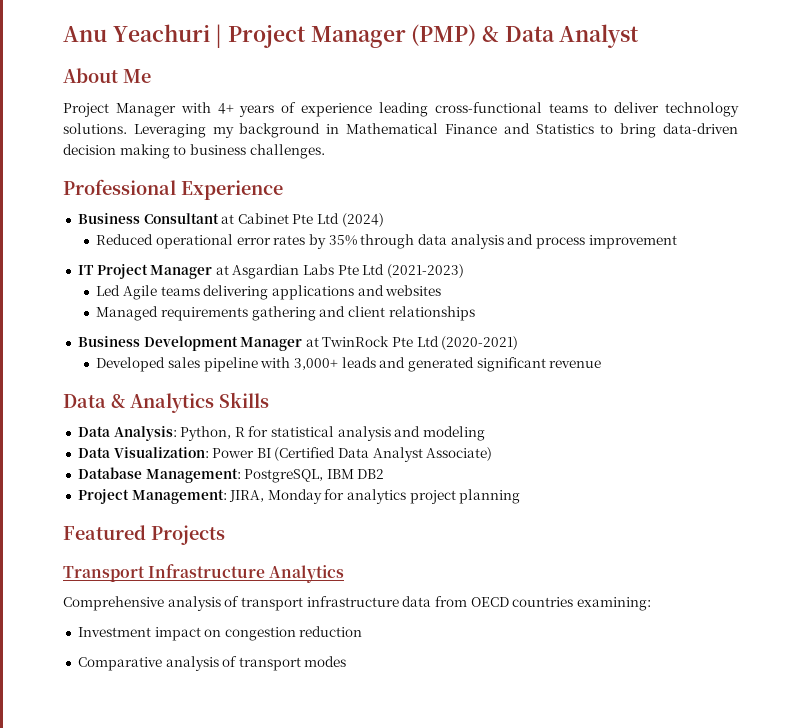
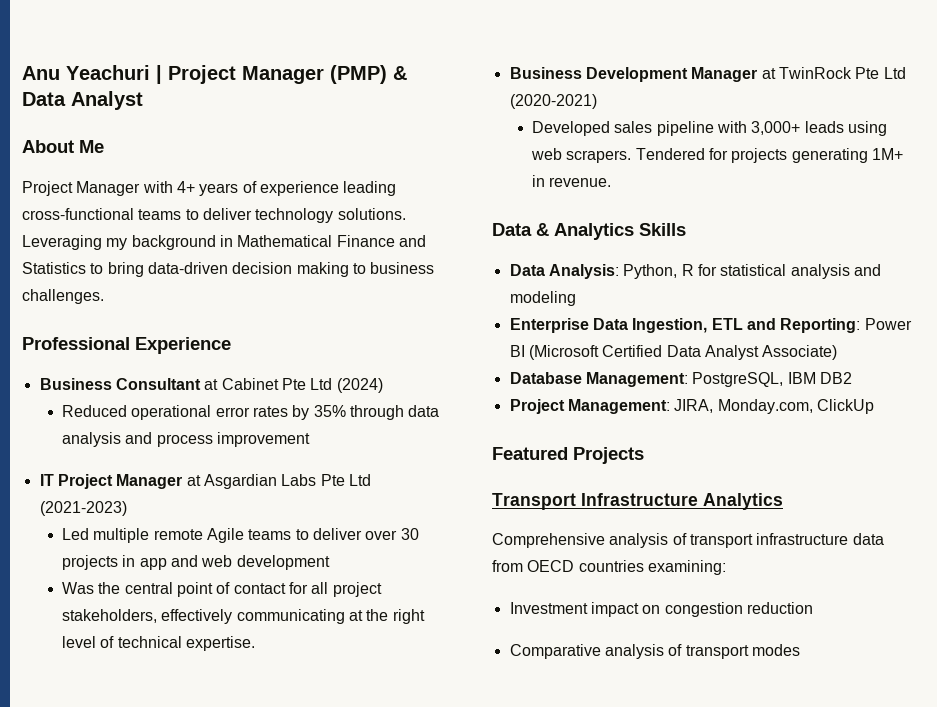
[123,285,442,300] [96,306,475,321] Agile teams delivering applications and websites // Managed requirements gathering and client relationships -> [93,528,419,543] [61,555,330,570] [61,582,382,597] [61,609,425,624] [61,636,255,651] multiple remote Agile teams to deliver over 30 projects in app and web development // Was the central point of contact for all project stakeholders, effectively communicating at the right level of technical expertise.
[379,357,602,372] and generated significant revenue -> [847,121,887,136] [530,148,903,163] [531,175,612,187] using web scrapers. Tendered for projects generating 1M+ in revenue.
[77,447,336,461] Data Visualization: Power BI (Certified -> [509,318,912,333] [509,345,663,360] Enterprise Data Ingestion, ETL and Reporting: Power BI (Microsoft Certified
[267,489,521,504] Monday for analytics project planning -> [717,399,874,414] Monday.com, ClickUp

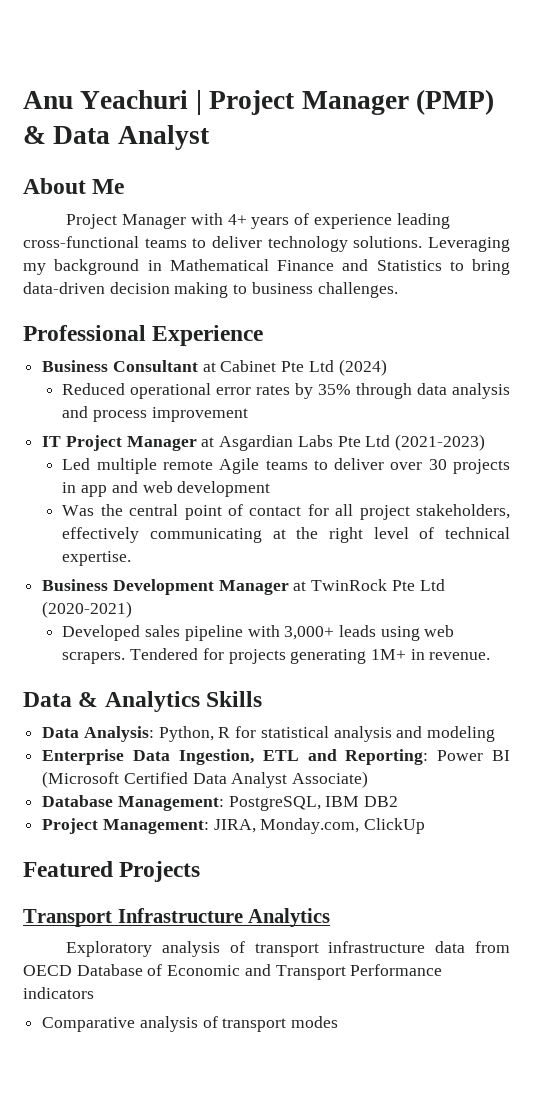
[492,533,605,548] Comprehensive -> [66,941,153,957] Exploratory
[578,560,726,575] [509,602,813,617] countries examining: // Investment impact on congestion reduction -> [76,964,443,980] [23,987,94,999] Database of Economic and Transport Performance indicators

